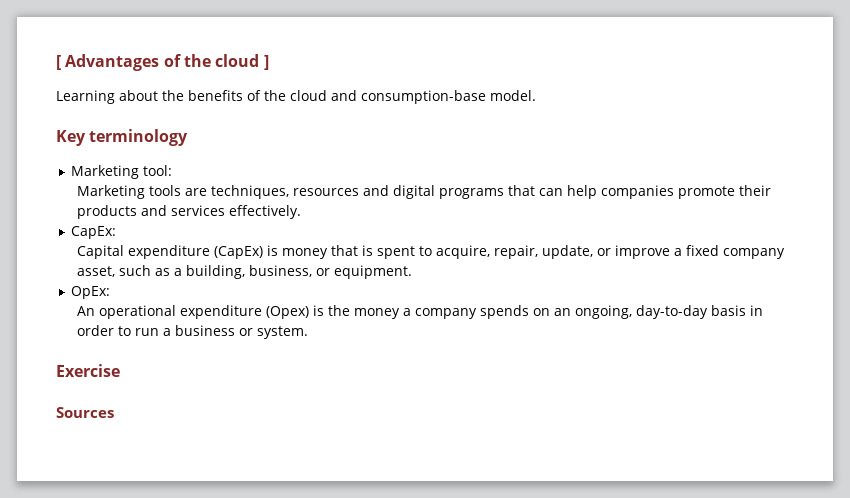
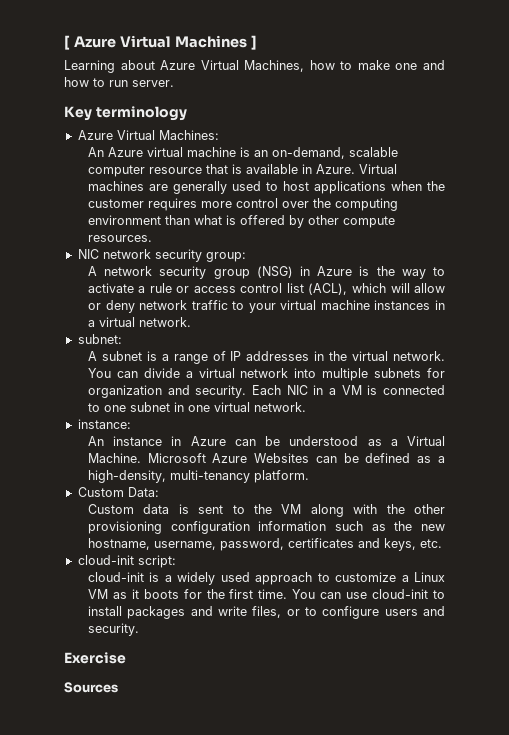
[65,54,260,71] Advantages of the cloud -> [73,35,247,48] Azure Virtual Machines
[162,90,536,104] [56,129,189,146] [71,165,173,179] [77,185,772,199] [77,205,302,219] [71,226,117,239] [77,245,786,259] [77,265,413,279] [71,286,111,299] [77,305,764,319] [77,325,309,339] the benefits of the cloud and consumption-base model. // Key terminology // Marketing tool: // Marketing tools are techniques, resources and digital programs that can help companies promote their products and services effectively. // CapEx: // Capital expenditure (CapEx) is money that is spent to acquire, repair, update, or improve a fixed company asset, such as a building, business, or equipment. // OpEx: // An operational expenditure (Opex) is the money a company spends on an ongoing, day-to-day basis in order to run a business or system. -> [160,60,445,72] [64,77,174,87] [64,106,187,121] [77,130,219,140] [87,147,398,159] [87,164,397,177] [87,181,445,194] [87,198,398,211] [87,215,395,228] [87,235,152,242] [77,249,246,262] [87,266,446,279] [87,283,445,295] [87,300,446,313] [87,317,191,327] [77,334,122,344] [87,351,445,364] [87,368,445,381] [87,385,445,398] [87,402,306,412] [77,419,131,429] [87,436,446,446] [87,453,445,463] [87,470,309,483] [77,487,159,497] [87,504,445,517] [87,521,445,534] [87,538,442,551] [77,555,176,568] [87,572,445,585] [87,589,445,599] [87,606,445,619] [87,623,139,636] Azure Virtual Machines, how to make one and how to run server. // Key terminology // Azure Virtual Machines: // An Azure virtual machine is an on-demand, scalable computer resource that is available in Azure. Virtual machines are generally used to host applications when the customer requires more control over the computing environment than what is offered by other compute resources. // NIC network security group: // A network security group (NSG) in Azure is the way to activate a rule or access control list (ACL), which will allow or deny network traffic to your virtual machine instances in a virtual network. // subnet: // A subnet is a range of IP addresses in the virtual network. You can divide a virtual network into multiple subnets for organization and security. Each NIC in a VM is connected to one subnet in one virtual network. // instance: // An instance in Azure can be understood as a Virtual Machine. Microsoft Azure Websites can be defined as a high-density, multi-tenancy platform. // Custom Data: // Custom data is sent to the VM along with the other provisioning configuration information such as the new hostname, username, password, certificates and keys, etc. // cloud-init script: // cloud-init is a widely used approach to customize a Linux VM as it boots for the first time. You can use cloud-init to install packages and write files, or to configure users and security.

